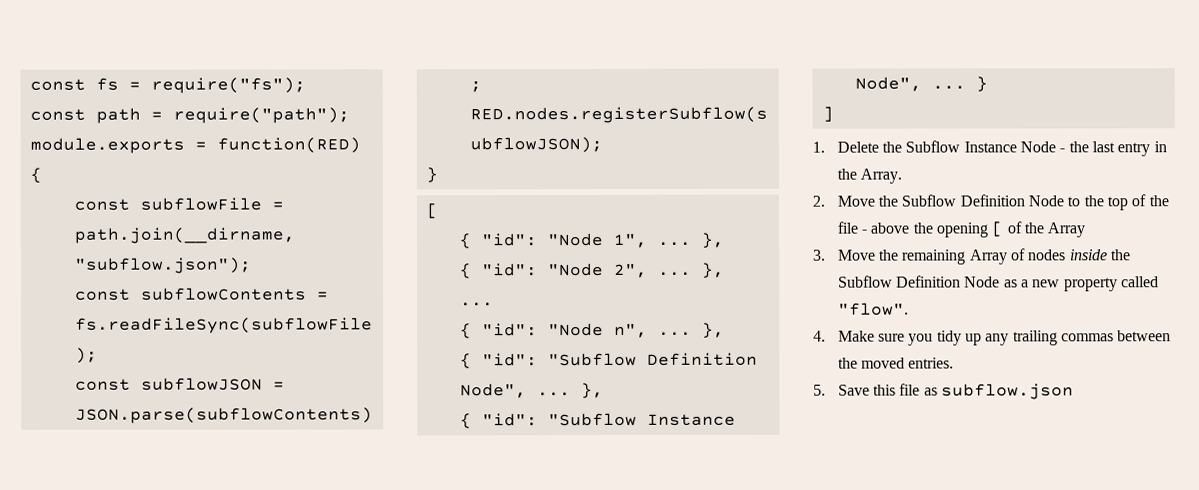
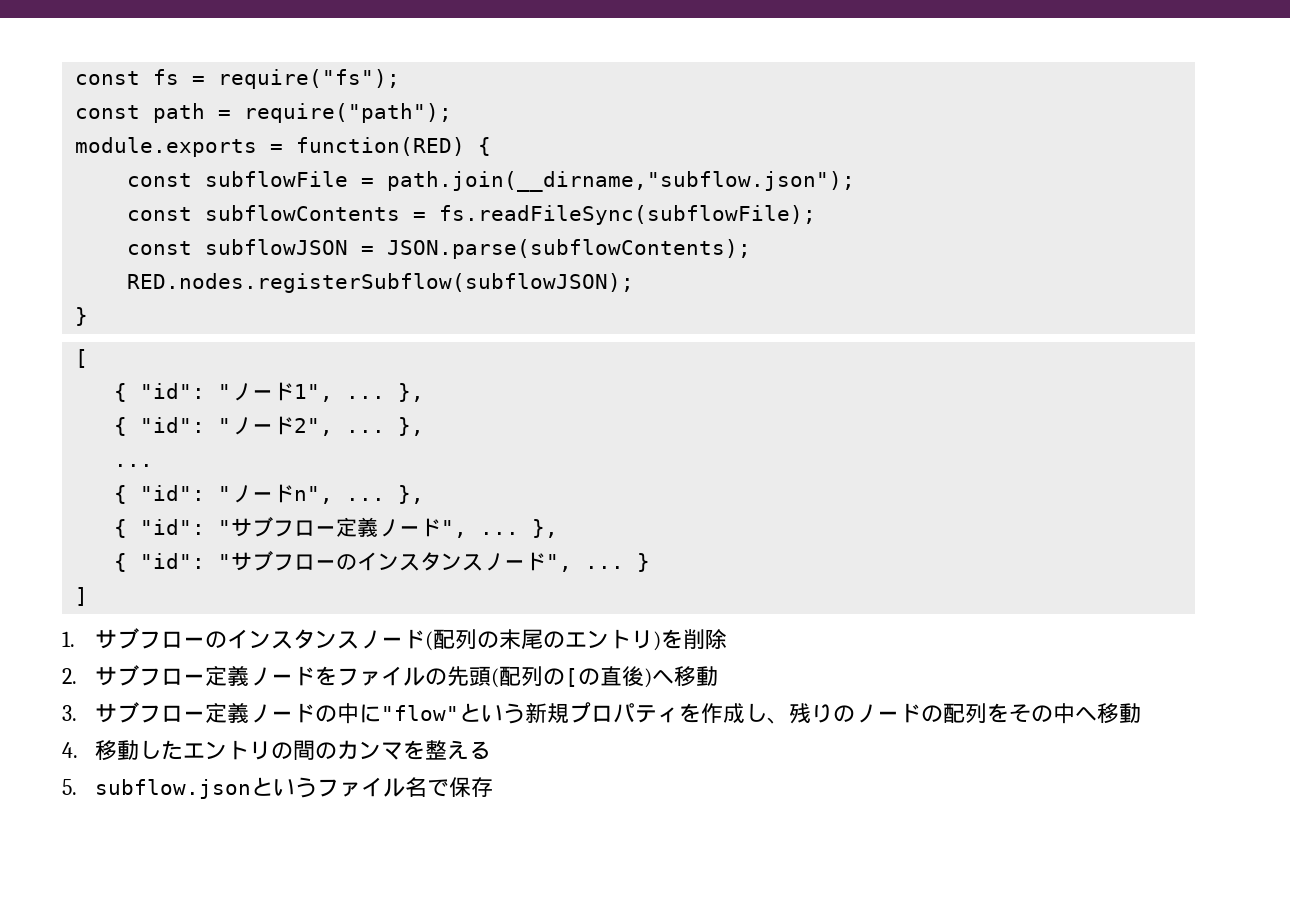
[546,232,604,247] "Node -> [218,382,295,401] "ノード
[547,262,604,277] "Node -> [218,416,295,435] "ノード
[547,322,604,337] "Node -> [218,484,295,503] "ノード
[547,352,758,367] [459,382,604,399] [459,412,736,429] [854,76,988,92] [821,106,834,122] [812,140,1167,157] [836,168,903,184] [812,194,1169,211] [836,221,1086,238] [813,248,1131,265] [837,275,1159,292] [837,302,909,316] [813,330,1172,346] [837,357,955,369] [813,383,1074,400] "Subflow Definition Node", ... }, // { "id": "Subflow Instance Node", ... } // ] // 1. Delete the Subflow Instance Node - the last entry in the Array. // 2. Move the Subflow Definition Node to the top of the file - above the opening [ of the Array // 3. Move the remaining Array of nodes inside the Subflow Definition Node as a new property called "flow". // 4. Make sure you tidy up any trailing commas between the moved entries. // 5. Save this file as subflow.json -> [218,517,559,538] [114,551,651,572] [75,587,89,606] [62,628,727,651] [62,665,718,688] [62,702,1141,724] [62,740,491,761] [62,777,493,799] "サブフロー定義ノード", ... }, // { "id": "サブフローのインスタンスノード", ... } // ] // 1.サブフローのインスタンスノード(配列の末尾のエントリ)を削除 // 2.サブフロー定義ノードをファイルの先頭(配列の[の直後)へ移動 // 3.サブフロー定義ノードの中に"flow"という新規プロパティを作成し、残りのノードの配列をその中へ移動 // 4.移動したエントリの間のカンマを整える // 5. subflow.jsonというファイル名で保存

